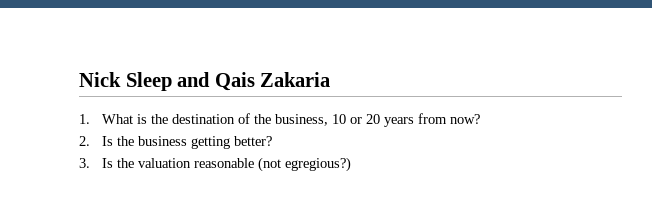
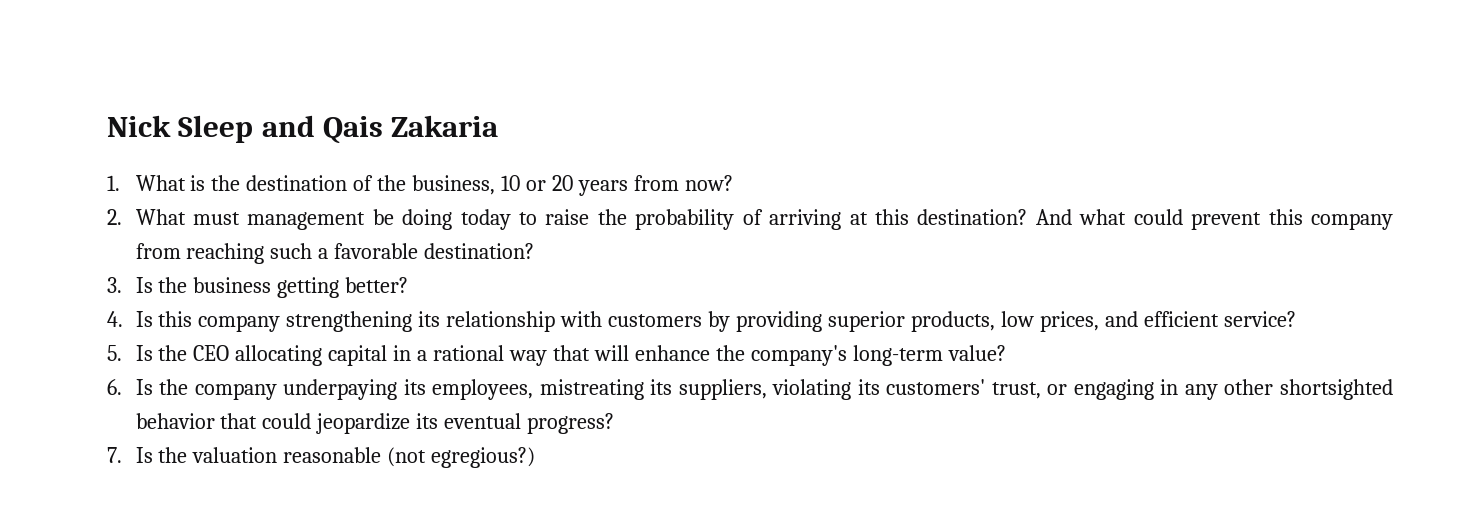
(90, 141) none -> [135,209,1394,230] [135,243,535,264] [107,277,122,293] What must management be doing today to raise the probability of arriving at this destination? And what could prevent this company from reaching such a favorable destination? // 3.
[79,158,90,168] 3. -> [107,311,1296,332] [107,345,1006,366] [107,379,1394,400] [135,413,615,434] [107,447,122,463] 4. Is this company strengthening its relationship with customers by providing superior products, low prices, and efficient service? // 5. Is the CEO allocating capital in a rational way that will enhance the company's long-term value? // 6. Is the company underpaying its employees, mistreating its suppliers, violating its customers' trust, or engaging in any other shortsighted behavior that could jeopardize its eventual progress? // 7.

